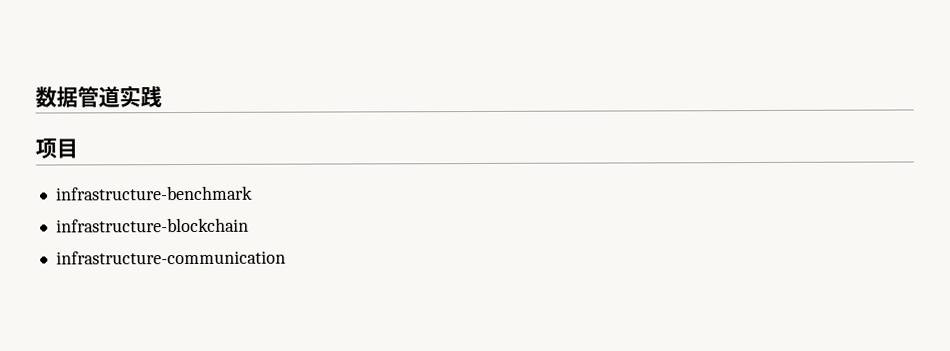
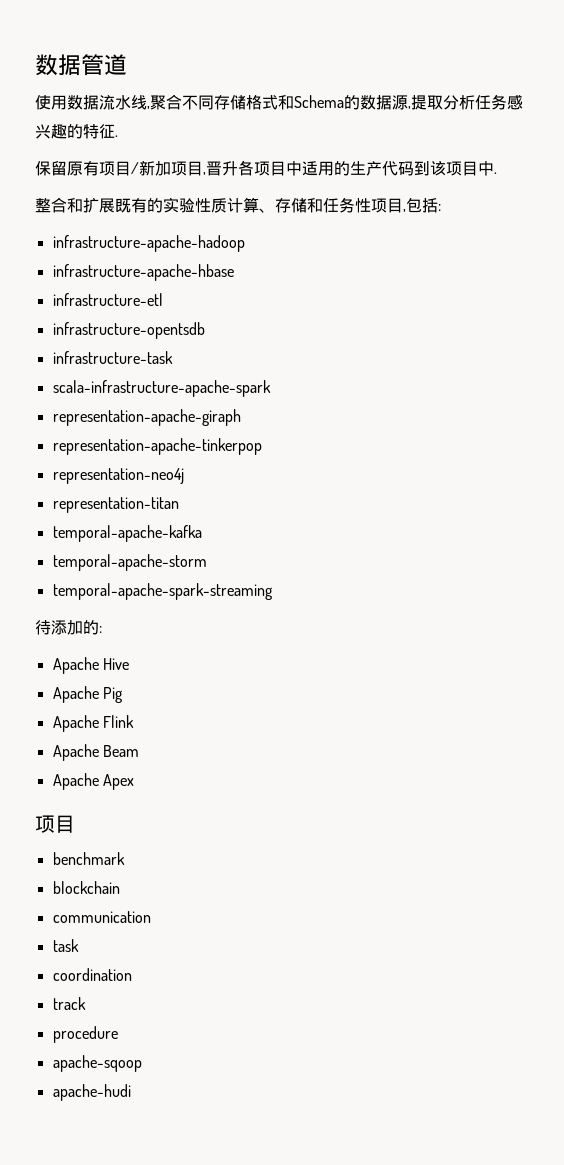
[119,85,162,108] [35,138,78,159] [55,185,253,201] [55,217,249,233] [55,250,286,265] 实践 // 项目 // infrastructure-benchmark // infrastructure-blockchain // infrastructure-communication -> [35,94,523,110] [35,124,118,139] [35,160,497,176] [35,197,441,213] [52,235,245,252] [52,264,234,281] [52,293,163,306] [52,322,205,339] [52,351,173,364] [52,380,271,397] [52,409,241,426] [52,438,262,455] [52,468,184,484] [52,497,179,513] [52,525,202,542] [52,554,207,571] [52,583,273,600] [35,620,102,635] [52,657,129,674] [52,686,123,703] [52,715,134,732] [52,744,139,761] [52,773,134,790] [35,815,75,833] [52,852,125,865] [52,881,120,894] [52,911,151,923] [52,939,79,952] [52,968,132,981] [52,997,86,1010] [52,1026,118,1043] [52,1055,142,1072] [52,1084,131,1101] // 使用数据流水线,聚合不同存储格式和Schema的数据源,提取分析任务感兴趣的特征. // 保留原有项目/新加项目,晋升各项目中适用的生产代码到该项目中. // 整合和扩展既有的实验性质计算、存储和任务性项目,包括: // infrastructure-apache-hadoop // infrastructure-apache-hbase // infrastructure-etl // infrastructure-opentsdb // infrastructure-task // scala-infrastructure-apache-spark // representation-apache-giraph // representation-apache-tinkerpop // representation-neo4j // representation-titan // temporal-apache-kafka // temporal-apache-storm // temporal-apache-spark-streaming // 待添加的: // Apache Hive // Apache Pig // Apache Flink // Apache Beam // Apache Apex // 项目 // benchmark // blockchain // communication // task // coordination // track // procedure // apache-sqoop // apache-hudi

